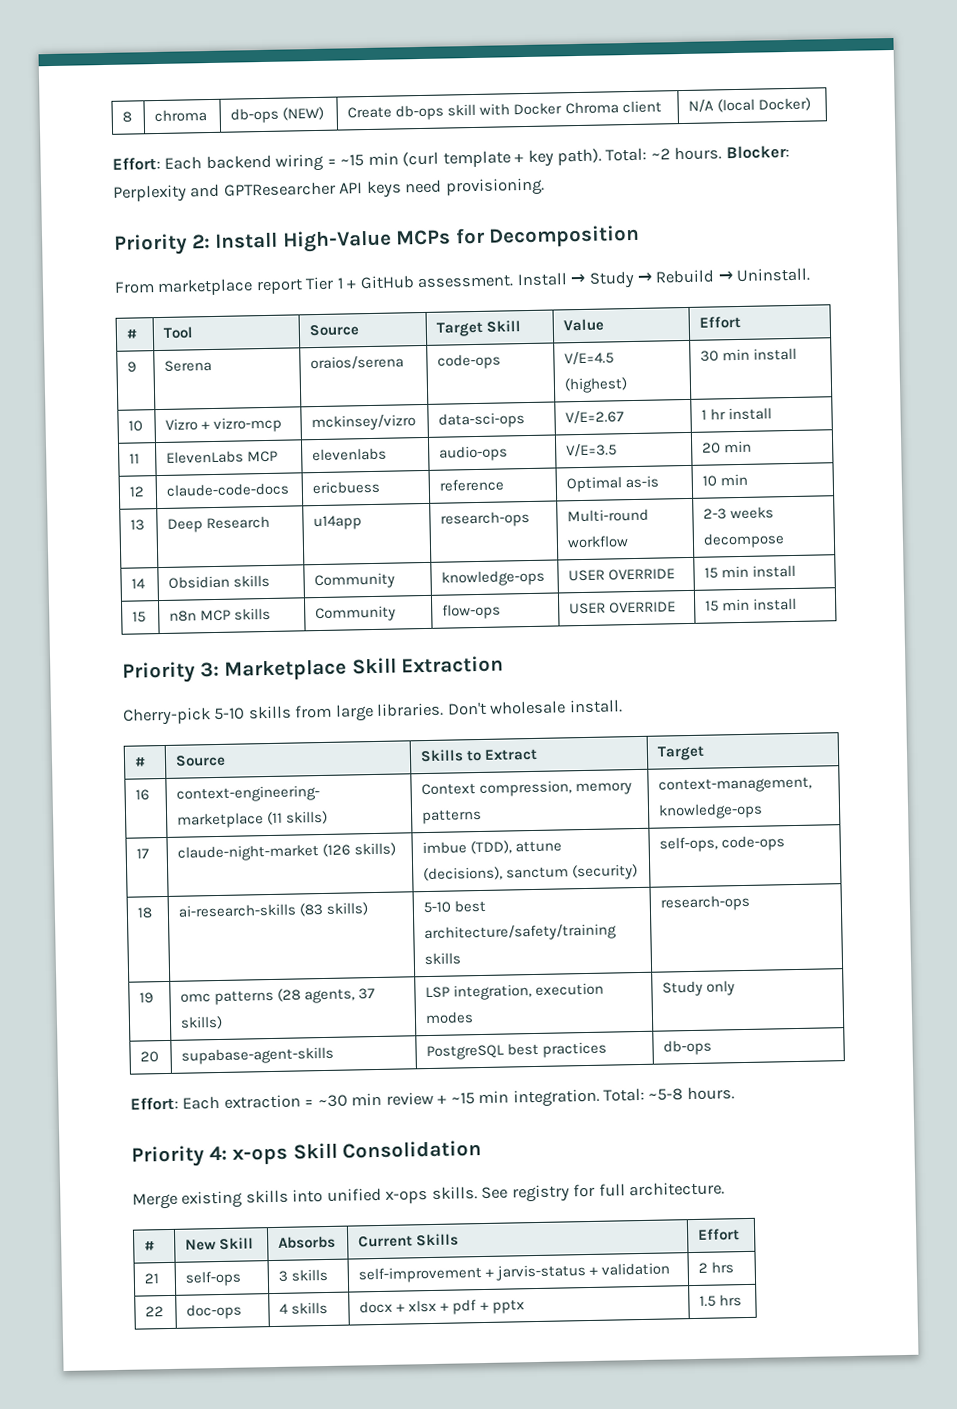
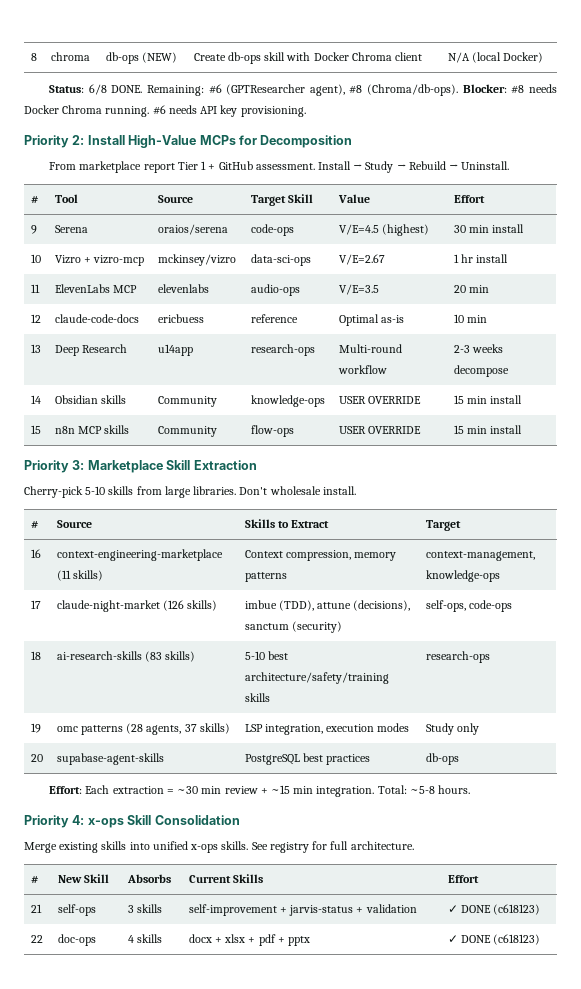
[112,144,790,172] [113,179,443,203] Effort: Each backend wiring = ~15 min (curl template + key path). Total: ~2 hours. Blocker: Perplexity and GPTResearcher API keys need -> [49,84,557,96] [24,105,238,117] Status: 6/8 DONE. Remaining: #6 (GPTResearcher agent), #8 (Chroma/db-ops). Blocker: #8 needs Docker Chroma running. #6 needs API key
[698,1261,735,1274] 2 hrs -> [447,904,541,915] ✓ DONE (c618123)
[699,1294,743,1307] 1.5 hrs -> [447,934,541,945] ✓ DONE (c618123)

